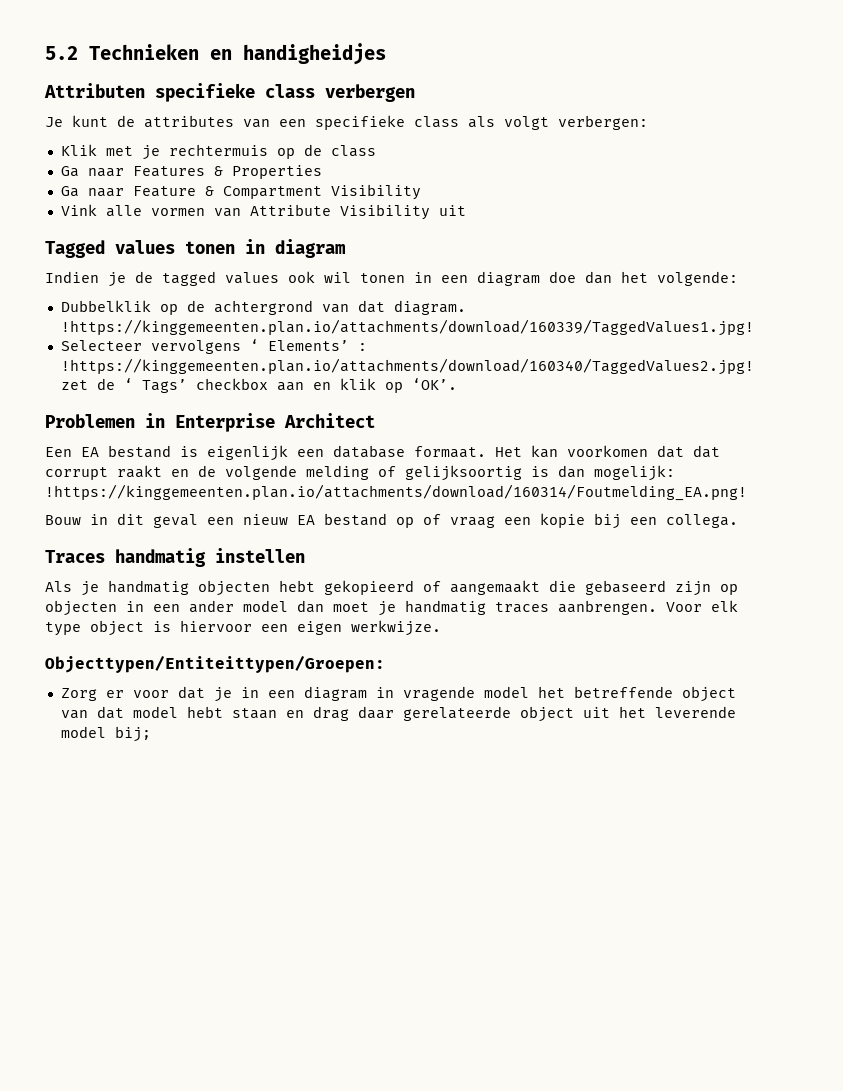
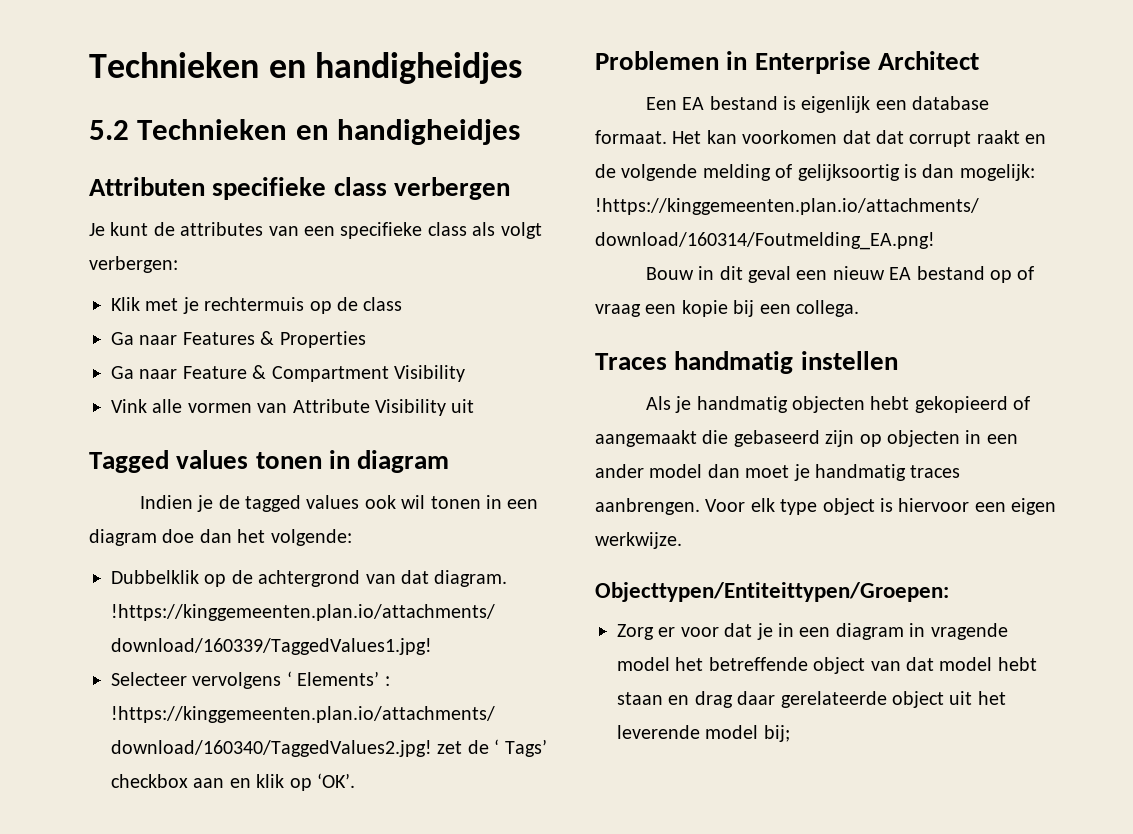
(45, 53) none -> [89,52,523,84] Technieken en handigheidjes //

